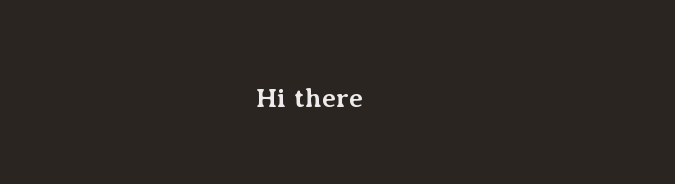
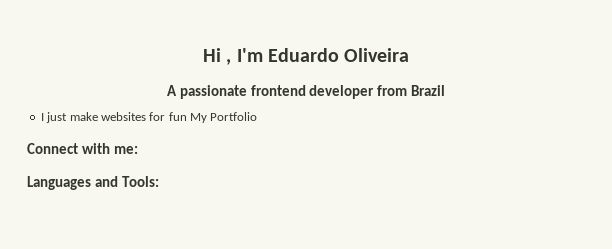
[293,88,363,107] there -> [226,48,410,65] [166,85,446,99] [40,112,258,123] [27,143,138,154] [27,176,159,190] , I'm Eduardo Oliveira // A passionate frontend developer from Brazil // I just make websites for fun My Portfolio // Connect with me: // Languages and Tools:

